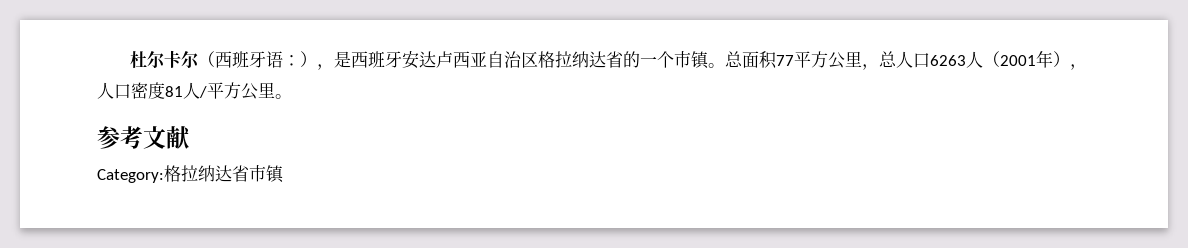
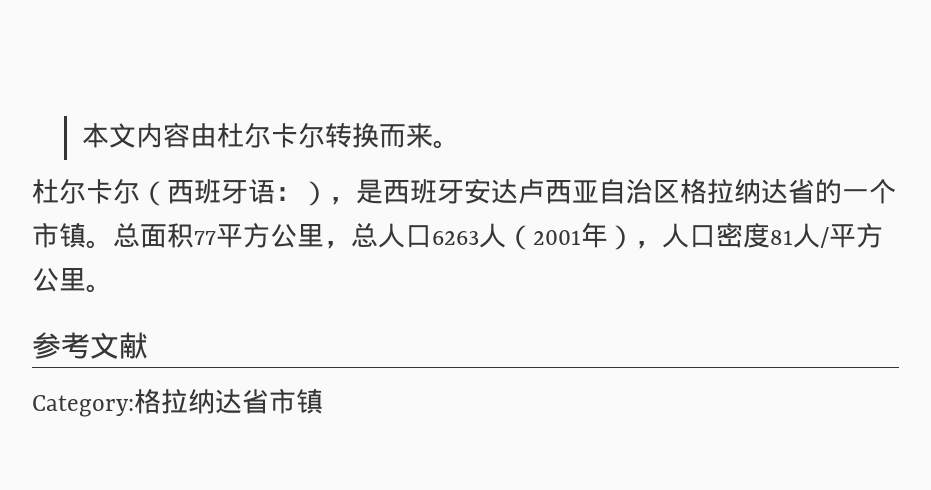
(129, 60) none -> [82,122,461,149] 本文内容由杜尔卡尔转换而来。 //

